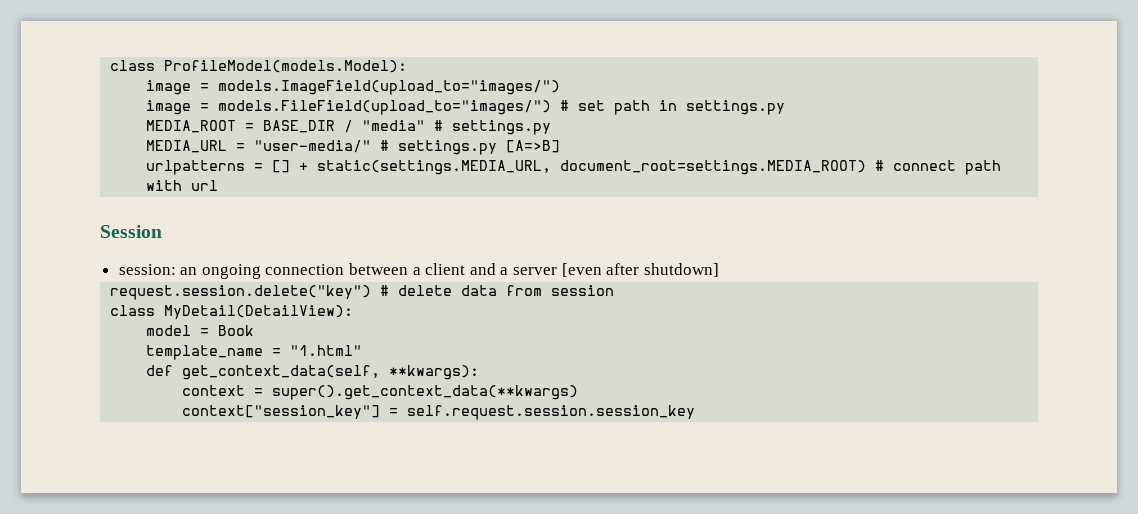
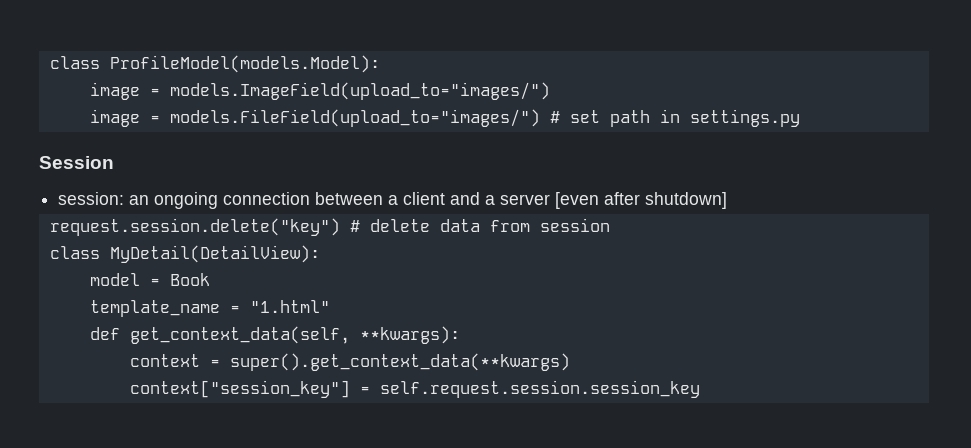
[146,120,552,135] [146,140,561,155] [146,160,1002,175] [146,180,219,191] // MEDIA_ROOT = BASE_DIR / "media" # settings.py // MEDIA_URL = "user-media/" # settings.py [A=>B] // urlpatterns = [] + static(settings.MEDIA_URL, document_root=settings.MEDIA_ROOT) # connect path with url -> (800, 118) none

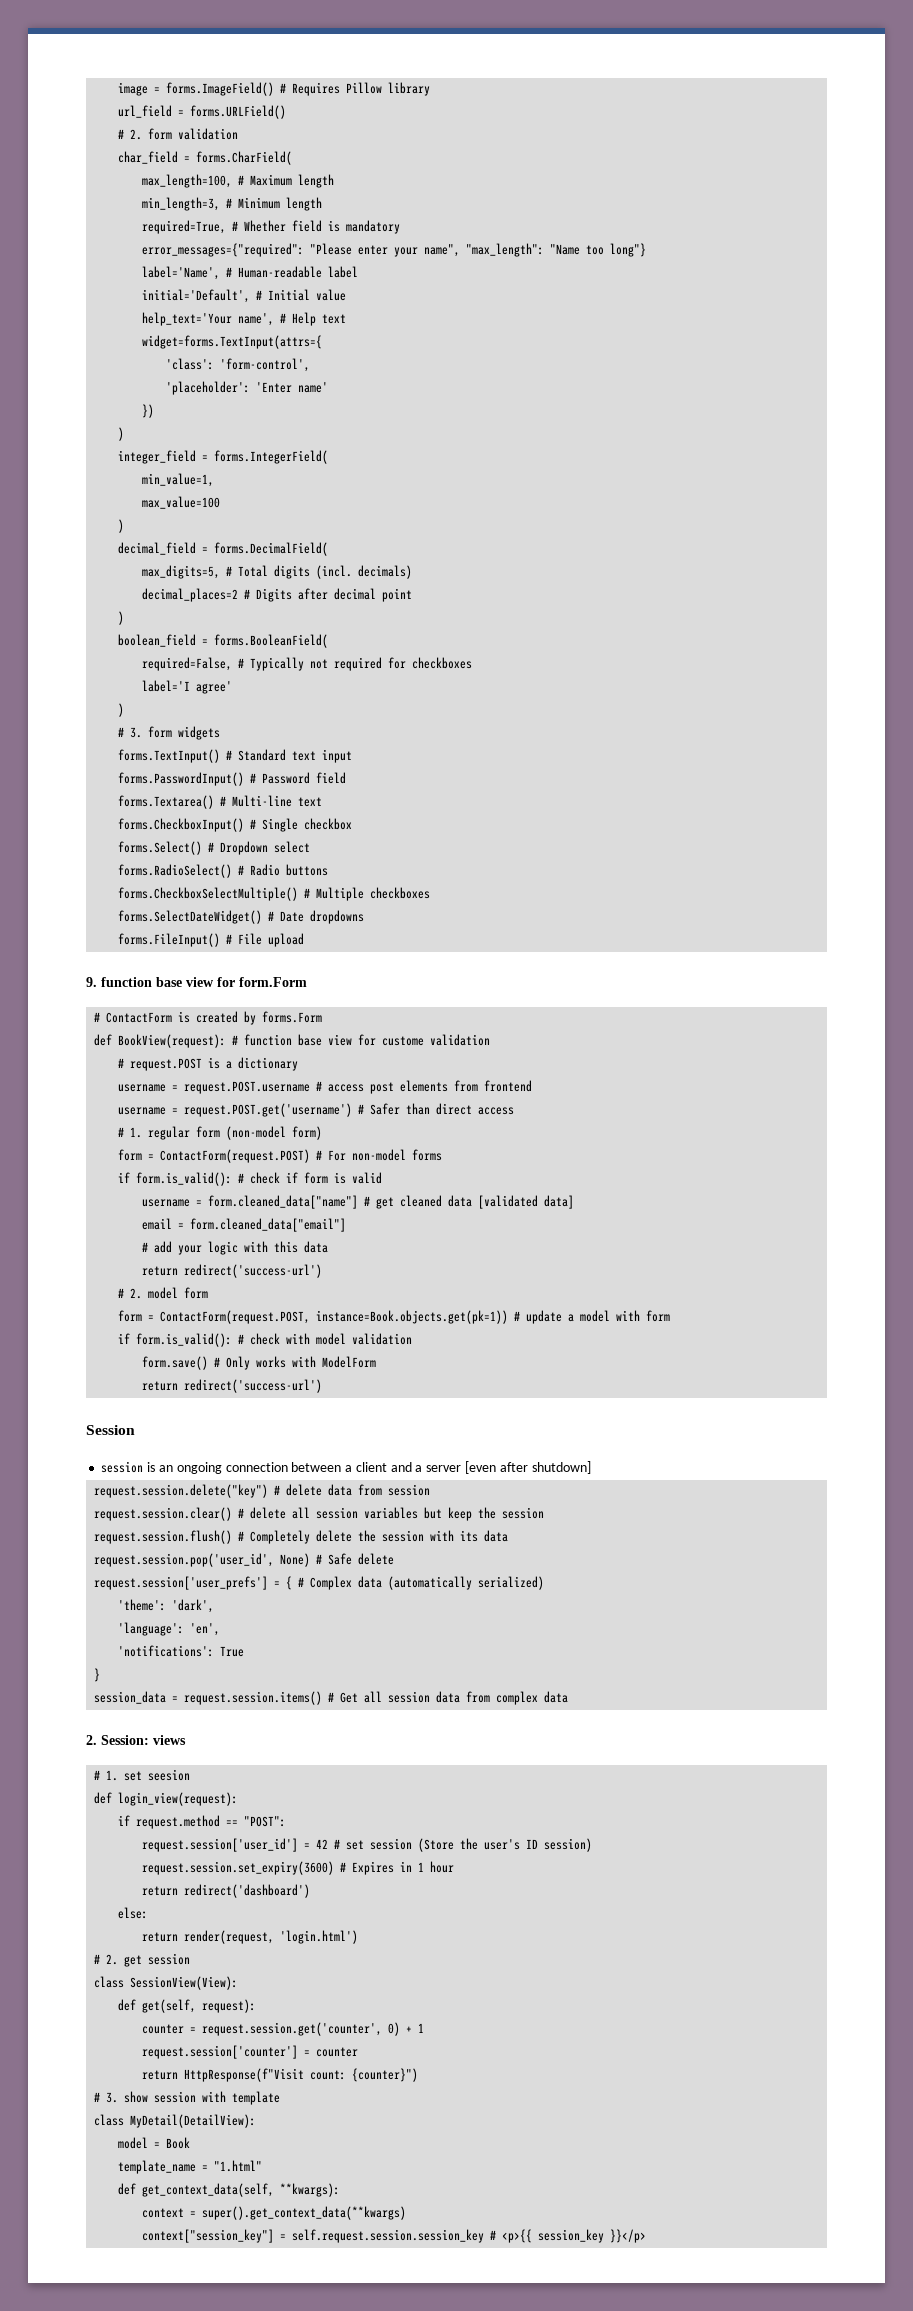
[49,55,380,73] [89,82,550,100] [89,109,800,127] class ProfileModel(models.Model): // image = models.ImageField(upload_to="images/") // image = models.FileField(upload_to="images/") # set path in settings.py -> [118,82,431,96] [118,105,287,119] [118,128,239,140] [118,151,293,165] [142,174,335,188] [142,197,323,211] [142,220,401,234] [142,243,647,257] [142,266,359,280] [142,289,347,303] [142,312,347,326] [142,335,323,349] [166,358,311,372] [166,381,329,395] [142,404,155,418] [118,427,125,441] [118,450,329,464] [142,473,215,487] [142,496,221,509] [118,519,125,533] [118,542,329,556] [142,565,413,579] [142,588,413,602] [118,611,125,625] [118,634,329,648] [142,657,473,671] [142,680,233,694] [118,703,125,717] [118,726,221,740] [118,749,353,763] [118,772,347,786] [118,795,323,809] [118,818,353,832] [118,841,311,855] [118,864,329,878] [118,887,431,901] [118,910,365,924] [118,933,305,947] [86,977,307,987] [94,1011,323,1025] [94,1034,491,1048] [118,1057,299,1071] [118,1080,533,1094] [118,1103,515,1117] [118,1126,323,1140] [118,1149,443,1163] [118,1172,383,1186] [142,1195,575,1209] [142,1218,347,1232] [142,1241,329,1255] [142,1264,323,1278] [118,1287,209,1299] [118,1310,671,1324] [118,1333,413,1347] [142,1356,377,1370] [142,1379,323,1393] image = forms.ImageField() # Requires Pillow library // url_field = forms.URLField() // # 2. form validation // char_field = forms.CharField( // max_length=100, # Maximum length // min_length=3, # Minimum length // required=True, # Whether field is mandatory // error_messages={"required": "Please enter your name", "max_length": "Name too long"} // label='Name', # Human-readable label // initial='Default', # Initial value // help_text='Your name', # Help text // widget=forms.TextInput(attrs={ // 'class': 'form-control', // 'placeholder': 'Enter name' // }) // ) // integer_field = forms.IntegerField( // min_value=1, // max_value=100 // ) // decimal_field = forms.DecimalField( // max_digits=5, # Total digits (incl. decimals) // decimal_places=2 # Digits after decimal point // ) // boolean_field = forms.BooleanField( // required=False, # Typically not required for checkboxes // label='I agree' // ) // # 3. form widgets // forms.TextInput() # Standard text input // forms.PasswordInput() # Password field // forms.Textarea() # Multi-line text // forms.CheckboxInput() # Single checkbox // forms.Select() # Dropdown select // forms.RadioSelect() # Radio buttons // forms.CheckboxSelectMultiple() # Multiple checkboxes // forms.SelectDateWidget() # Date dropdowns // forms.FileInput() # File upload // 9. function base view for form.Form // # ContactForm is created by forms.Form // def BookView(request): # function base view for custome validation // # request.POST is a dictionary // username = request.POST.username # access post elements from frontend // username = request.POST.get('username') # Safer than direct access // # 1. regular form (non-model form) // form = ContactForm(request.POST) # For non-model forms // if form.is_valid(): # check if form is valid // username = form.cleaned_data["name"] # get cleaned data [validated data] // email = form.cleaned_data["email"] // # add your logic with this data // return redirect('success-url') // # 2. model form // form = ContactForm(request.POST, instance=Book.objects.get(pk=1)) # update a model with form // if form.is_valid(): # check with model validation // form.save() # Only works with ModelForm // return redirect('success-url')
[58,192,125,205] session: -> [101,1461,156,1473] session is
(610, 225) none -> [94,1507,545,1521] [94,1530,509,1544] [94,1553,395,1567] [94,1576,545,1590] [118,1599,215,1613] [118,1622,221,1636] [118,1645,245,1657] [94,1668,101,1682] [94,1691,569,1705] [86,1735,186,1745] [94,1769,191,1781] [94,1792,239,1806] [118,1815,287,1829] [142,1838,593,1852] [142,1861,455,1875] [142,1884,311,1898] [118,1907,149,1919] [142,1930,359,1944] [94,1953,191,1967] [94,1976,239,1990] [118,1999,257,2013] [142,2022,425,2036] [142,2045,359,2059] [142,2068,419,2082] [94,2091,281,2105] // request.session.clear() # delete all session variables but keep the session // request.session.flush() # Completely delete the session with its data // request.session.pop('user_id', None) # Safe delete // request.session['user_prefs'] = { # Complex data (automatically serialized) // 'theme': 'dark', // 'language': 'en', // 'notifications': True // } // session_data = request.session.items() # Get all session data from complex data // 2. Session: views // # 1. set seesion // def login_view(request): // if request.method == "POST": // request.session['user_id'] = 42 # set session (Store the user's ID session) // request.session.set_expiry(3600) # Expires in 1 hour // return redirect('dashboard') // else: // return render(request, 'login.html') // # 2. get session // class SessionView(View): // def get(self, request): // counter = request.session.get('counter', 0) + 1 // request.session['counter'] = counter // return HttpResponse(f"Visit count: {counter}") // # 3. show session with template
(700, 389) none -> [490,2229,647,2243] # <p>{{ session_key }}</p>

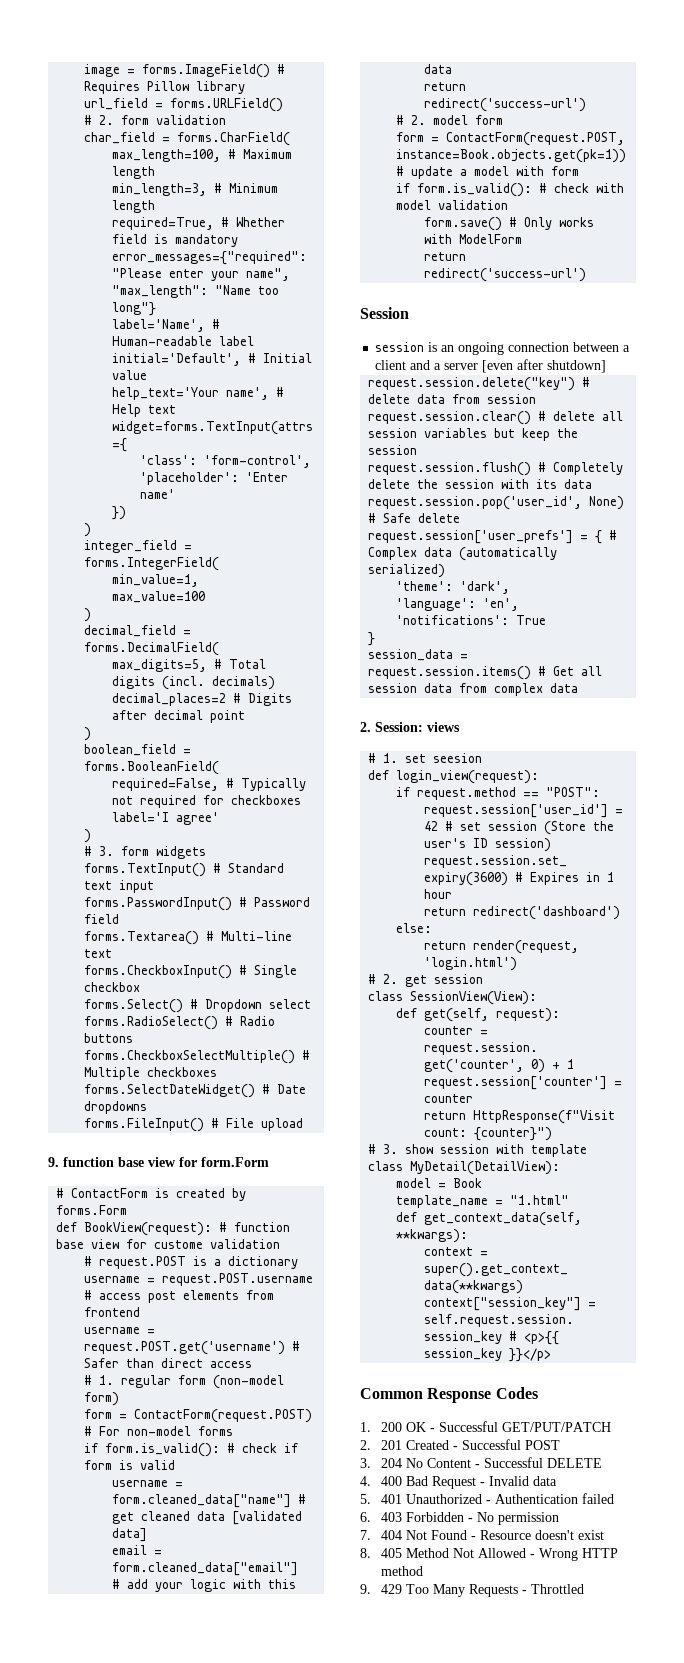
(647, 2236) none -> [360,1387,538,1403] [360,1421,611,1432] [360,1439,560,1450] [360,1457,602,1468] [360,1476,557,1489] [360,1493,614,1504] [360,1512,559,1525] [360,1530,604,1540] [360,1548,618,1561] [380,1566,423,1576] [360,1584,584,1597] // Common Response Codes // 1. 200 OK - Successful GET/PUT/PATCH // 2. 201 Created - Successful POST // 3. 204 No Content - Successful DELETE // 4. 400 Bad Request - Invalid data // 5. 401 Unauthorized - Authentication failed // 6. 403 Forbidden - No permission // 7. 404 Not Found - Resource doesn't exist // 8. 405 Method Not Allowed - Wrong HTTP method // 9. 429 Too Many Requests - Throttled

